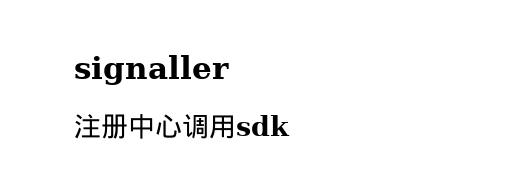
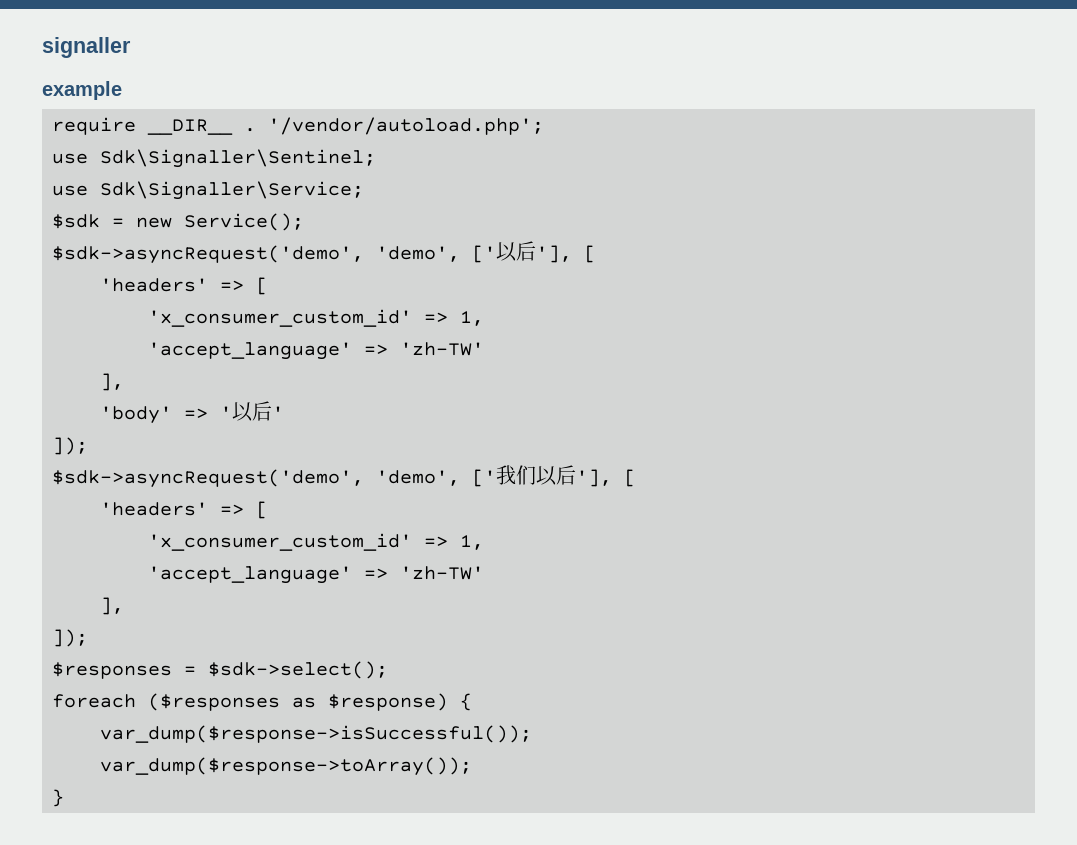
[74,114,290,139] 注册中心调用sdk -> [42,81,122,100] [52,117,545,135] [52,149,377,168] [52,181,365,200] [52,213,305,231] [52,241,597,264] [100,277,269,295] [148,309,485,327] [148,342,485,360] [100,373,125,391] [100,401,285,424] [52,437,89,455] [52,465,637,488] [100,501,269,519] [148,533,485,551] [148,566,485,584] [100,597,125,615] [52,629,89,647] [52,661,389,679] [52,693,473,711] [100,725,533,743] [100,757,473,776] [52,789,65,807] example // require __DIR__ . '/vendor/autoload.php'; // use Sdk\Signaller\Sentinel; // use Sdk\Signaller\Service; // $sdk = new Service(); // $sdk->asyncRequest('demo', 'demo', ['以后'], [ // 'headers' => [ // 'x_consumer_custom_id' => 1, // 'accept_language' => 'zh-TW' // ], // 'body' => '以后' // ]); // $sdk->asyncRequest('demo', 'demo', ['我们以后'], [ // 'headers' => [ // 'x_consumer_custom_id' => 1, // 'accept_language' => 'zh-TW' // ], // ]); // $responses = $sdk->select(); // foreach ($responses as $response) { // var_dump($response->isSuccessful()); // var_dump($response->toArray()); // }

